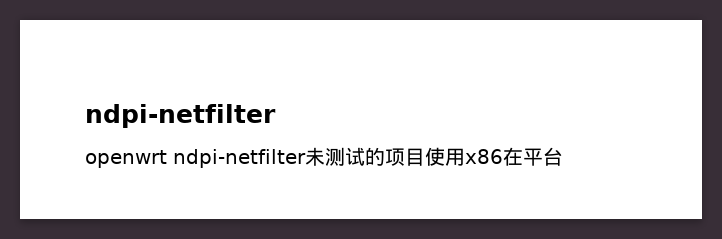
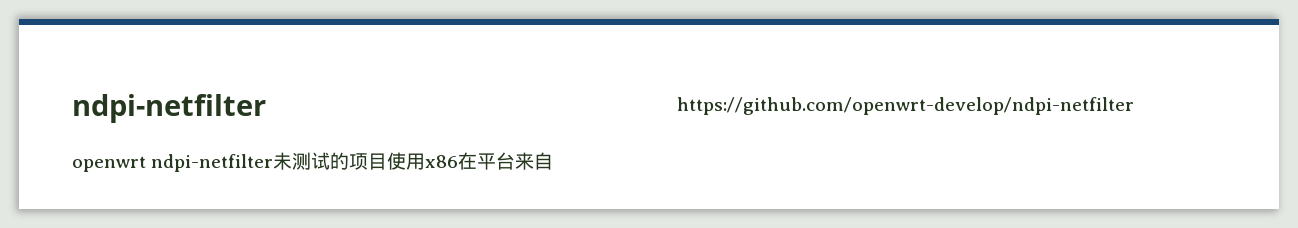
(563, 156) none -> [515,152,554,170] [677,97,1134,115] 来自https://github.com/openwrt-develop/ndpi-netfilter

